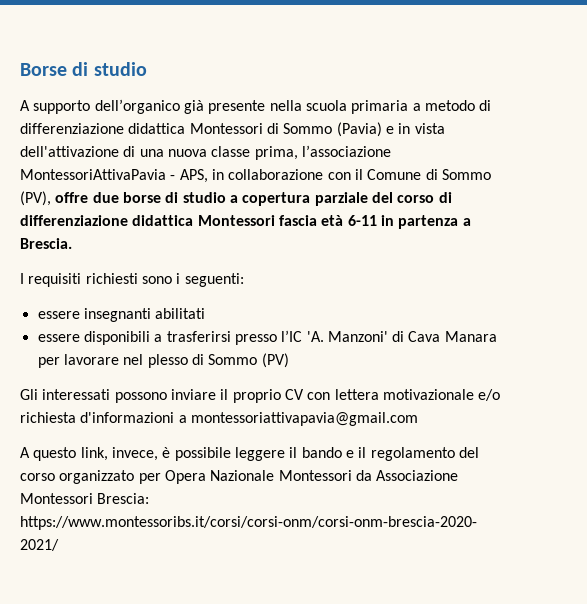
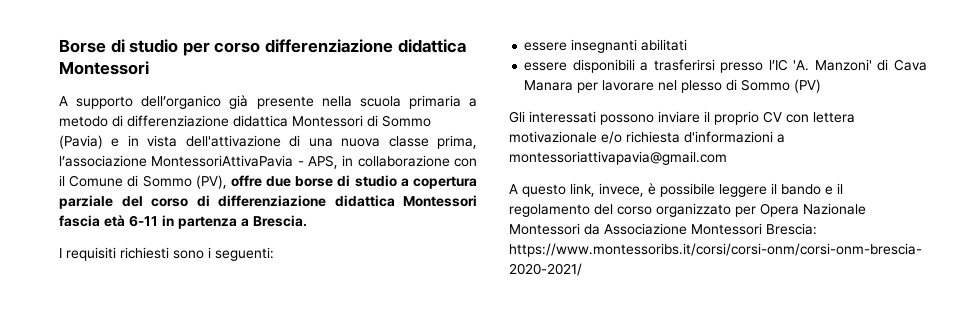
(147, 69) none -> [182,39,466,56] [59,61,149,75] per corso differenziazione didattica Montessori

